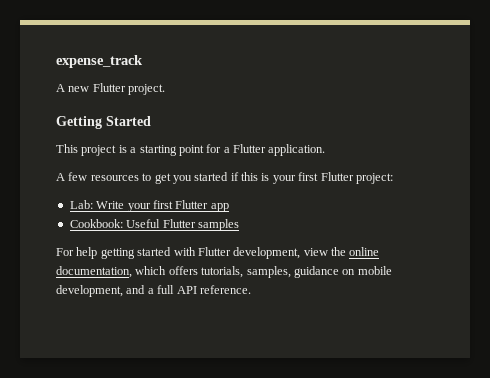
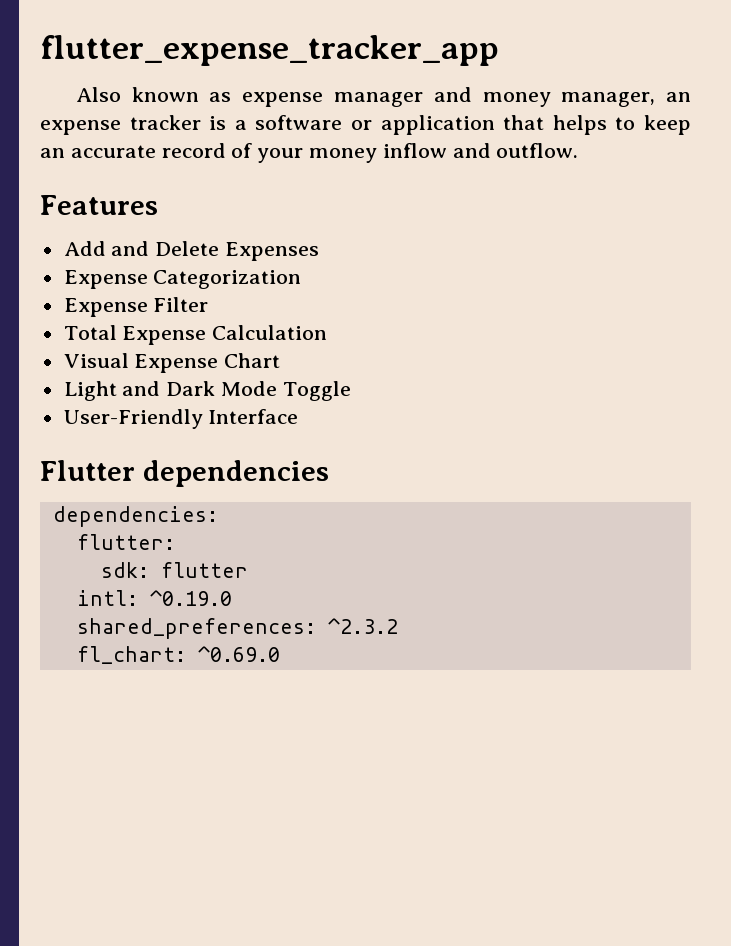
[56,55,143,68] [56,83,166,95] [56,116,151,129] [56,144,326,156] [56,172,393,184] [69,200,229,212] [69,219,239,231] [56,247,380,259] [56,266,392,278] [56,285,251,297] expense_track // A new Flutter project. // Getting Started // This project is a starting point for a Flutter application. // A few resources to get you started if this is your first Flutter project: // Lab: Write your first Flutter app // Cookbook: Useful Flutter samples // For help getting started with Flutter development, view the online documentation, which offers tutorials, samples, guidance on mobile development, and a full API reference. -> [40,35,499,66] [75,87,691,107] [40,115,692,135] [40,143,579,163] [40,195,158,215] [63,241,320,261] [63,270,302,289] [63,297,209,317] [63,325,328,345] [63,353,281,373] [63,381,351,401] [63,409,299,429] [40,460,329,487] [52,506,218,527] [76,534,175,550] [100,562,248,578] [76,590,232,606] [76,618,398,639] [76,646,280,664] flutter_expense_tracker_app // Also known as expense manager and money manager, an expense tracker is a software or application that helps to keep an accurate record of your money inflow and outflow. // Features // Add and Delete Expenses // Expense Categorization // Expense Filter // Total Expense Calculation // Visual Expense Chart // Light and Dark Mode Toggle // User-Friendly Interface // Flutter dependencies // dependencies: // flutter: // sdk: flutter // intl: ^0.19.0 // shared_preferences: ^2.3.2 // fl_chart: ^0.69.0

